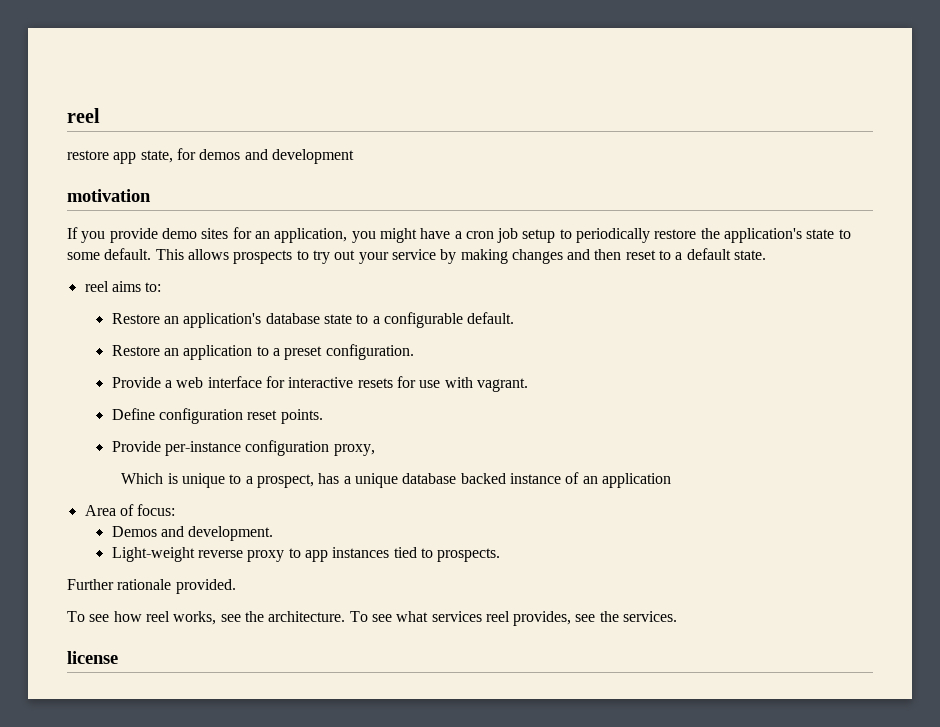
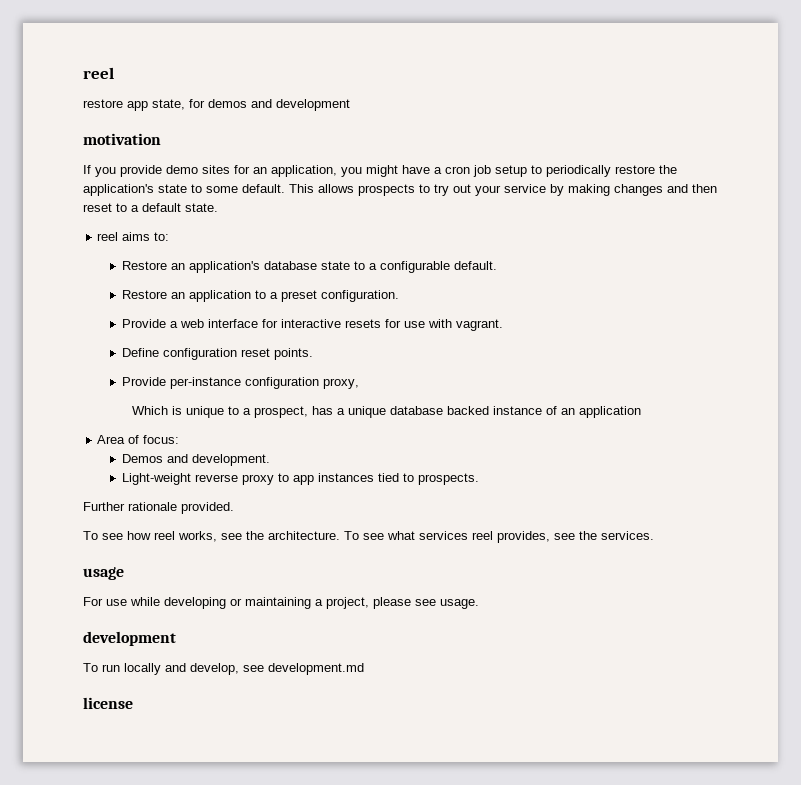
(678, 616) none -> [83,567,124,580] [83,597,479,609] [83,631,176,646] [83,663,364,675] // usage // For use while developing or maintaining a project, please see usage. // development // To run locally and develop, see development.md

